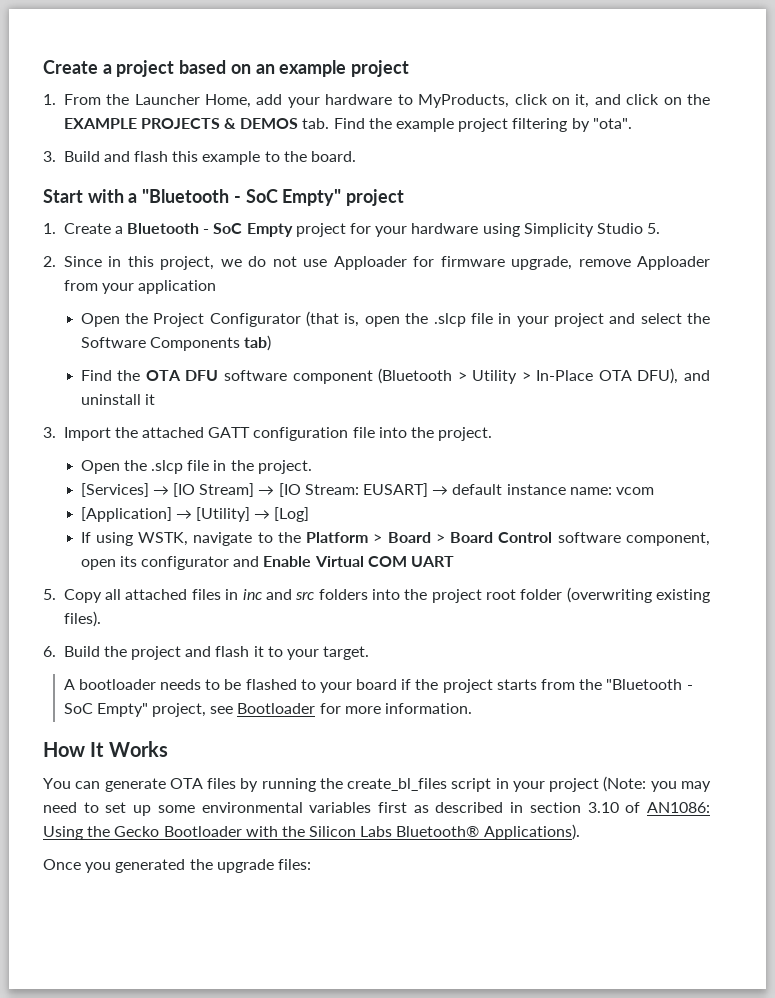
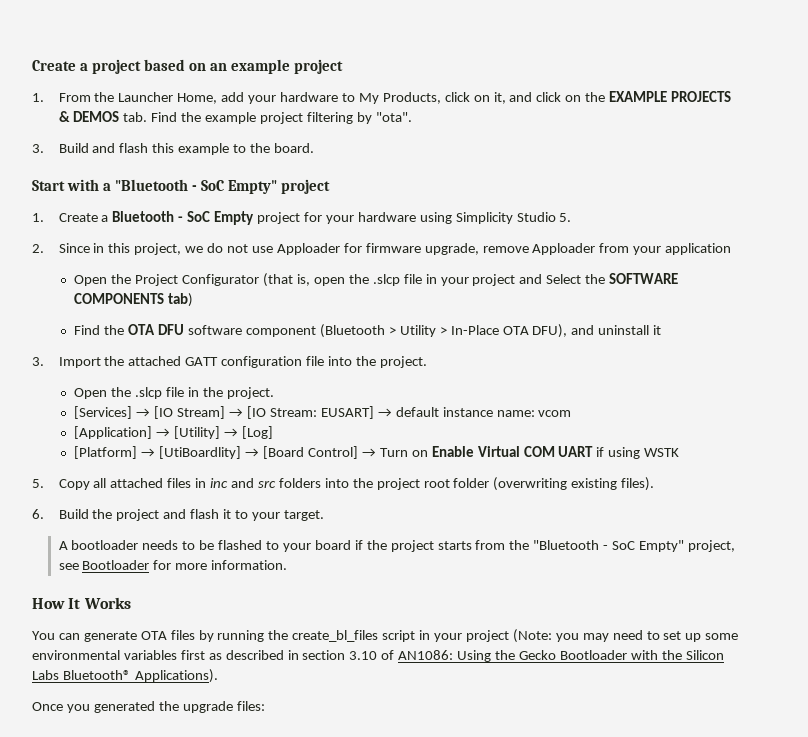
[418,94,510,108] MyProducts, -> [358,92,441,104] My Products,
[640,313,710,324] [80,337,240,351] select the Software Components -> [546,273,679,284] [74,293,165,304] Select the SOFTWARE COMPONENTS
[80,532,710,546] [80,556,260,570] If using WSTK, navigate to the Platform > Board > Board Control software component, open its configurator and -> [74,446,428,459] [Platform] → [UtiBoardlity] → [Board Control] → Turn on
(454, 561) none -> [596,447,680,459] if using WSTK

